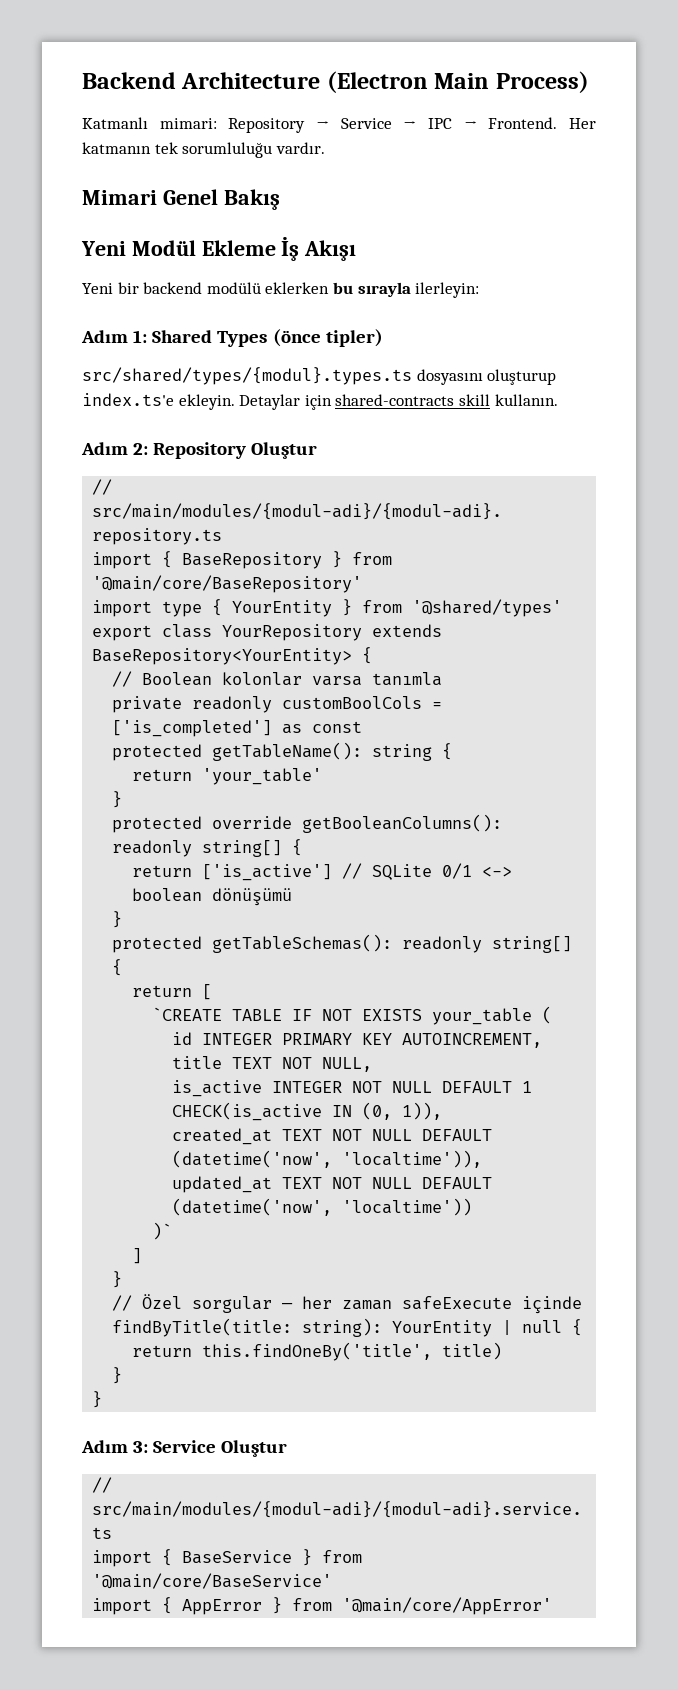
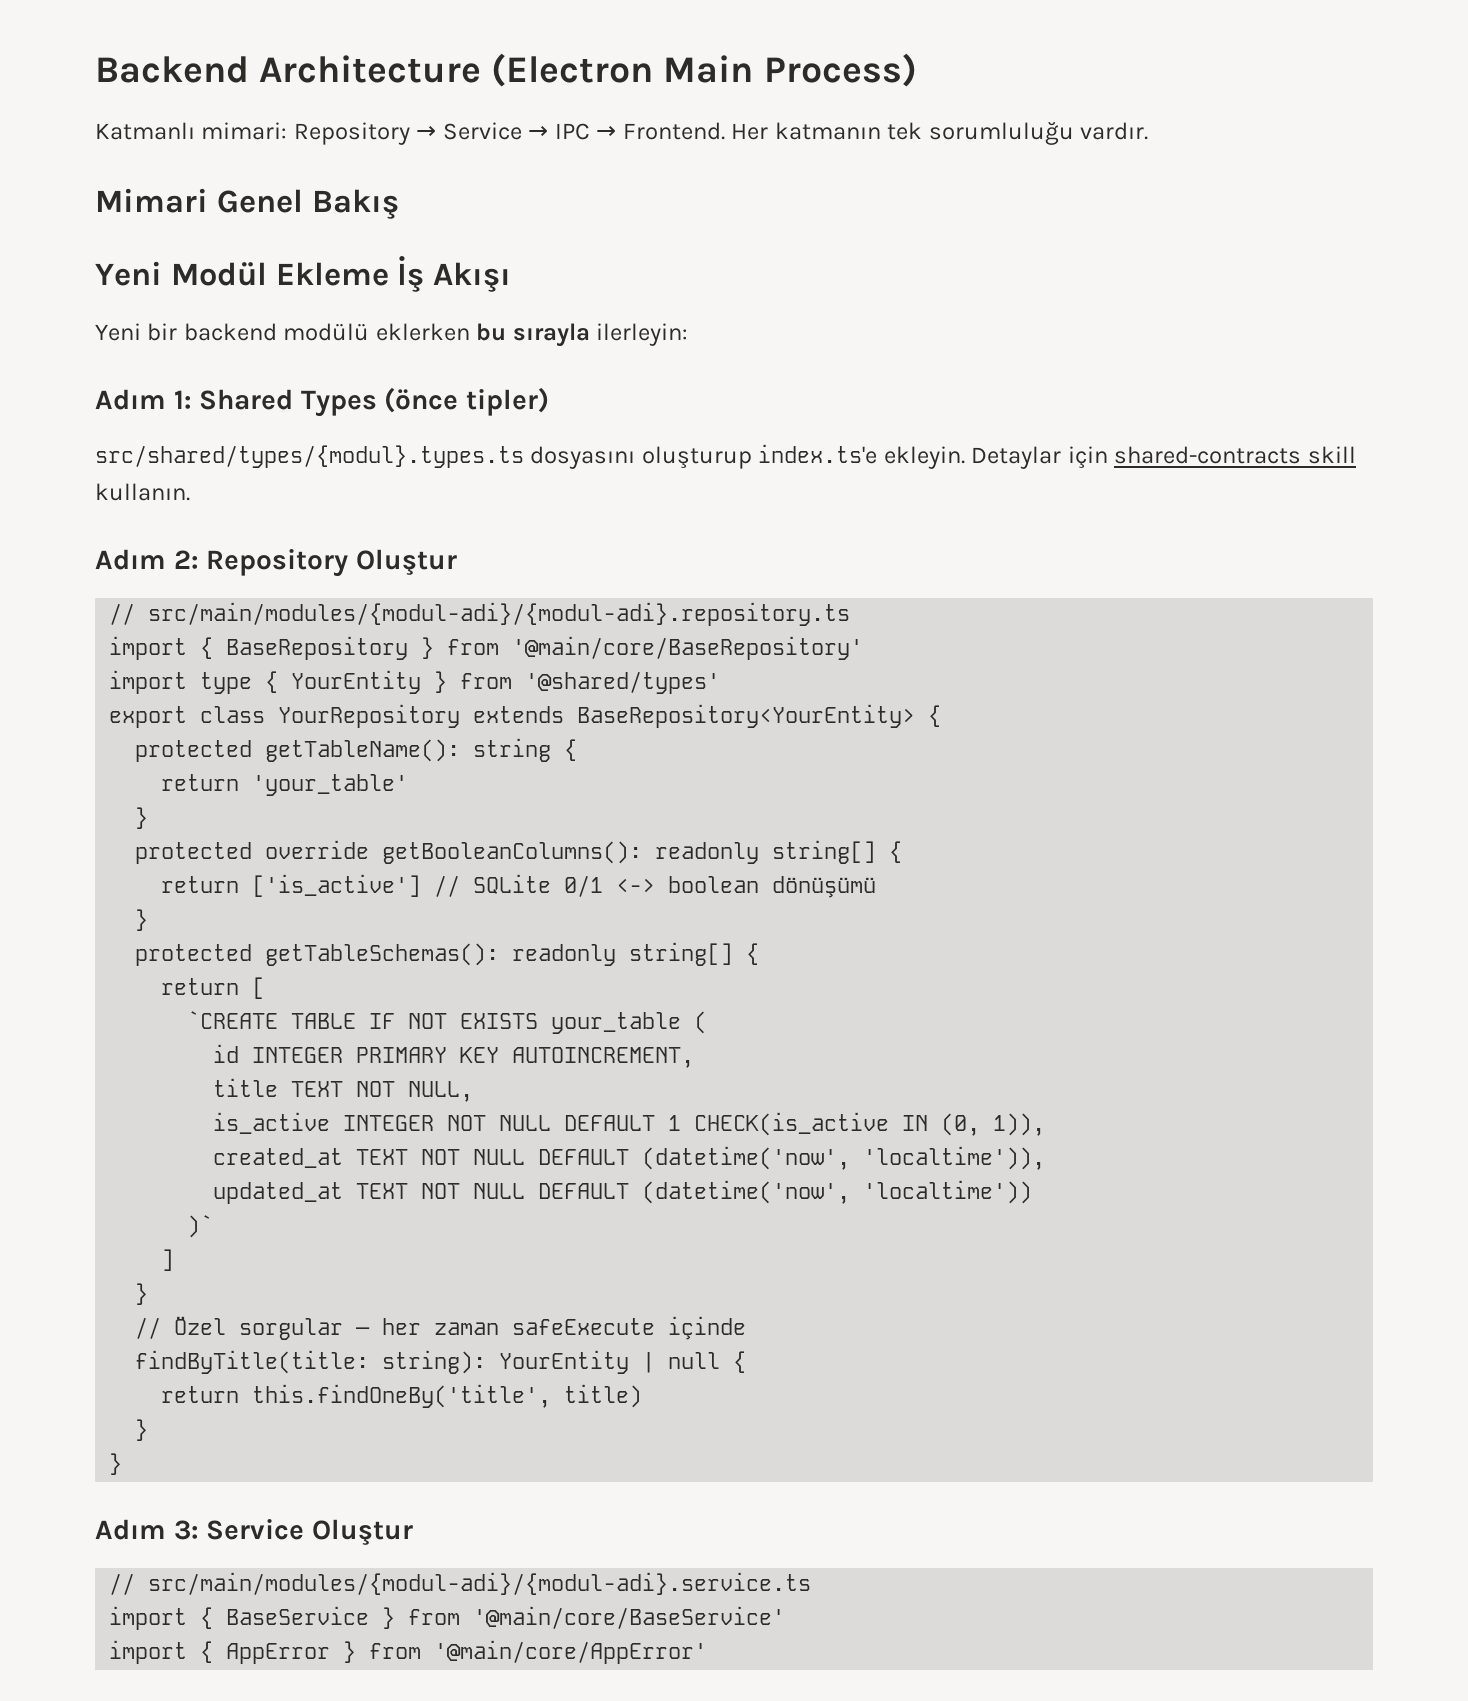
[112,671,443,687] [112,696,443,713] [112,720,363,737] // // Boolean kolonlar varsa tanımla // private readonly customBoolCols = ['is_completed'] as const -> (942, 716) none

